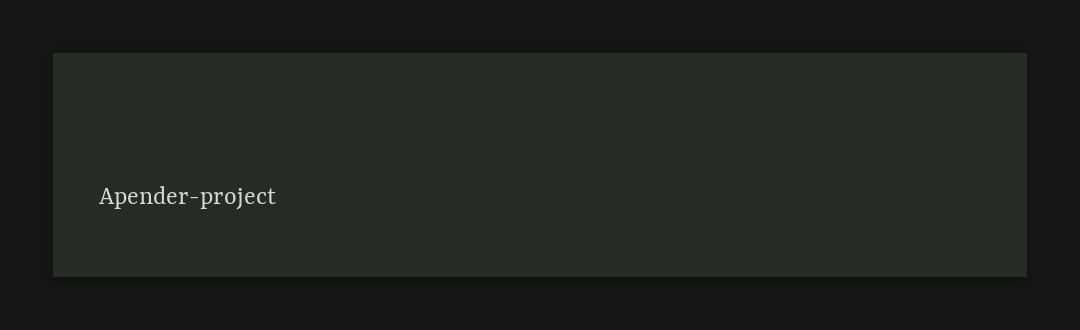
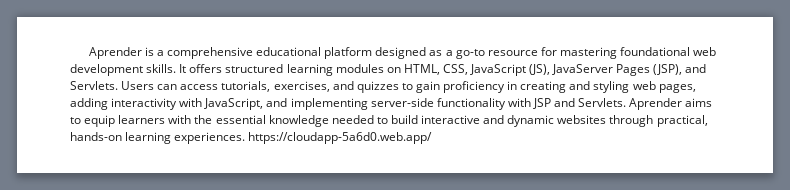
[99,186,276,210] Apender-project -> [88,47,717,59] [70,64,706,76] [70,81,696,93] [70,98,713,110] [70,115,708,127] [70,132,433,144] Aprender is a comprehensive educational platform designed as a go-to resource for mastering foundational web development skills. It offers structured learning modules on HTML, CSS, JavaScript (JS), JavaServer Pages (JSP), and Servlets. Users can access tutorials, exercises, and quizzes to gain proficiency in creating and styling web pages, adding interactivity with JavaScript, and implementing server-side functionality with JSP and Servlets. Aprender aims to equip learners with the essential knowledge needed to build interactive and dynamic websites through practical, hands-on learning experiences. https://cloudapp-5a6d0.web.app/

